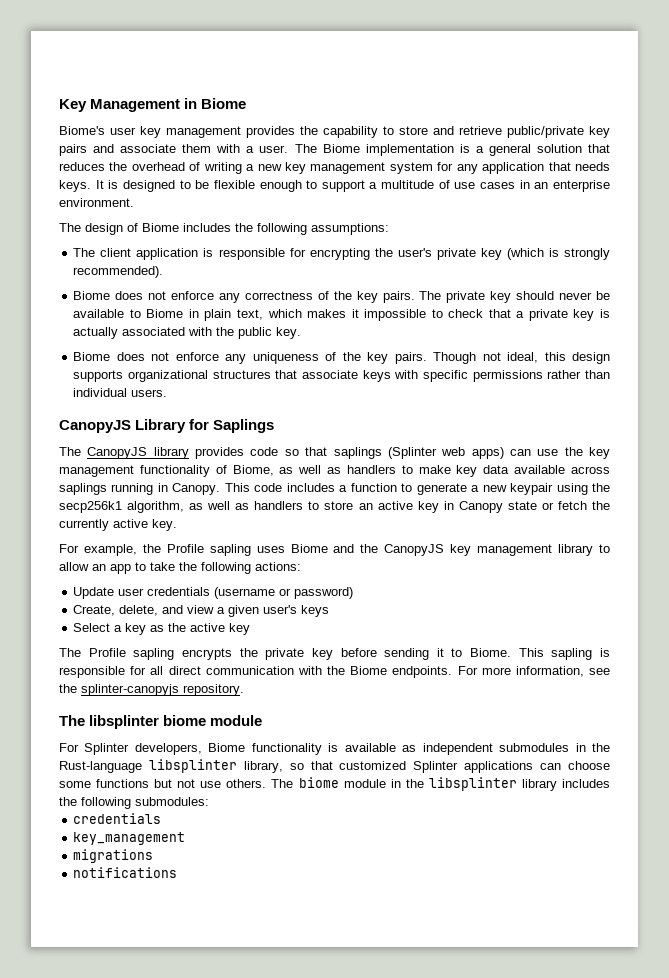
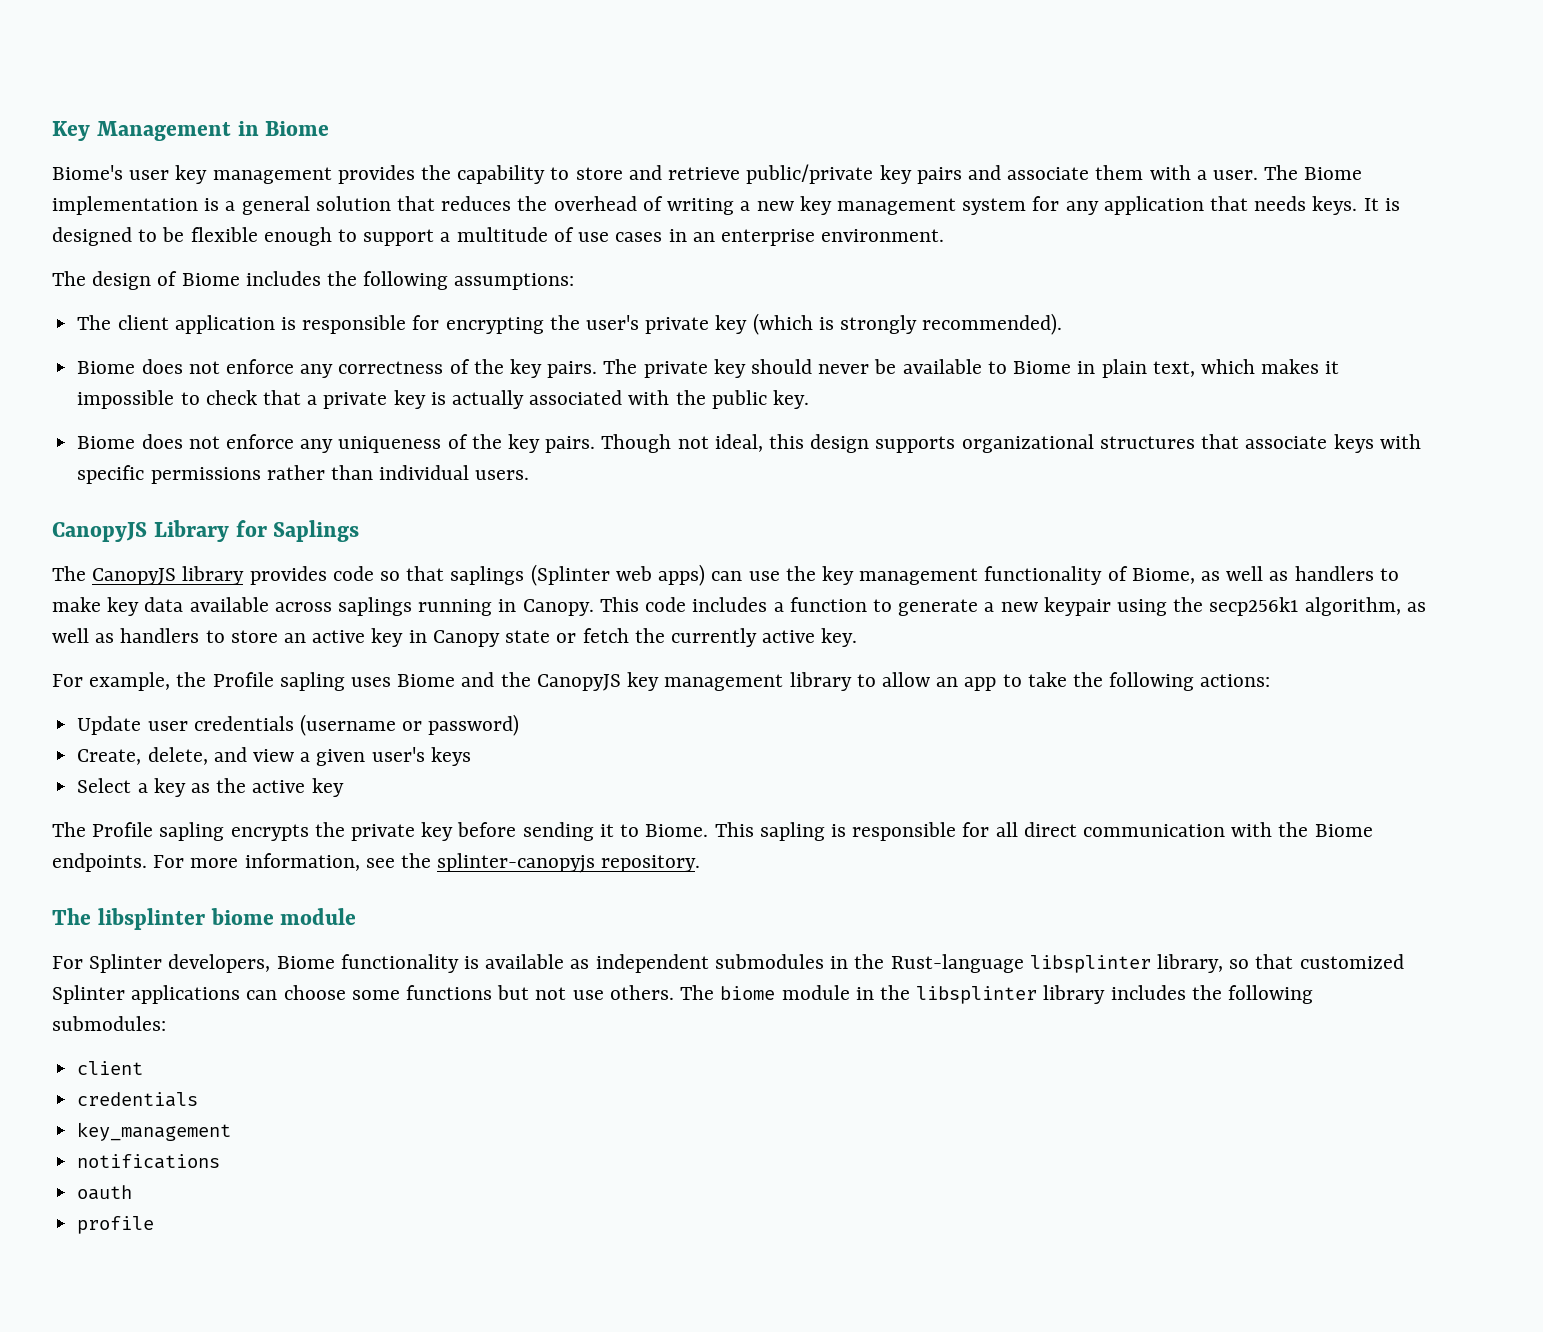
(209, 801) none -> [77,1061,144,1075] // client
[73,849,154,863] [73,867,178,878] migrations // notifications -> [77,1154,221,1169] [77,1185,133,1200] [77,1216,155,1234] notifications // oauth // profile

